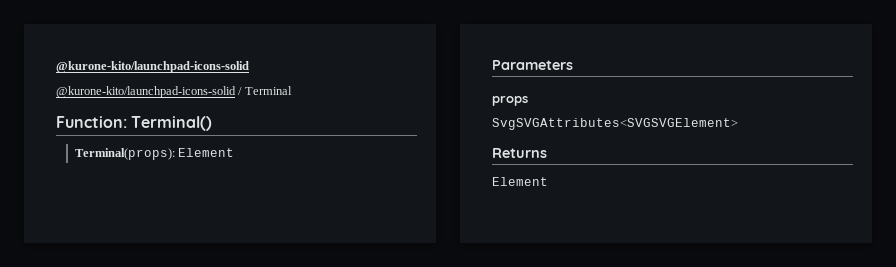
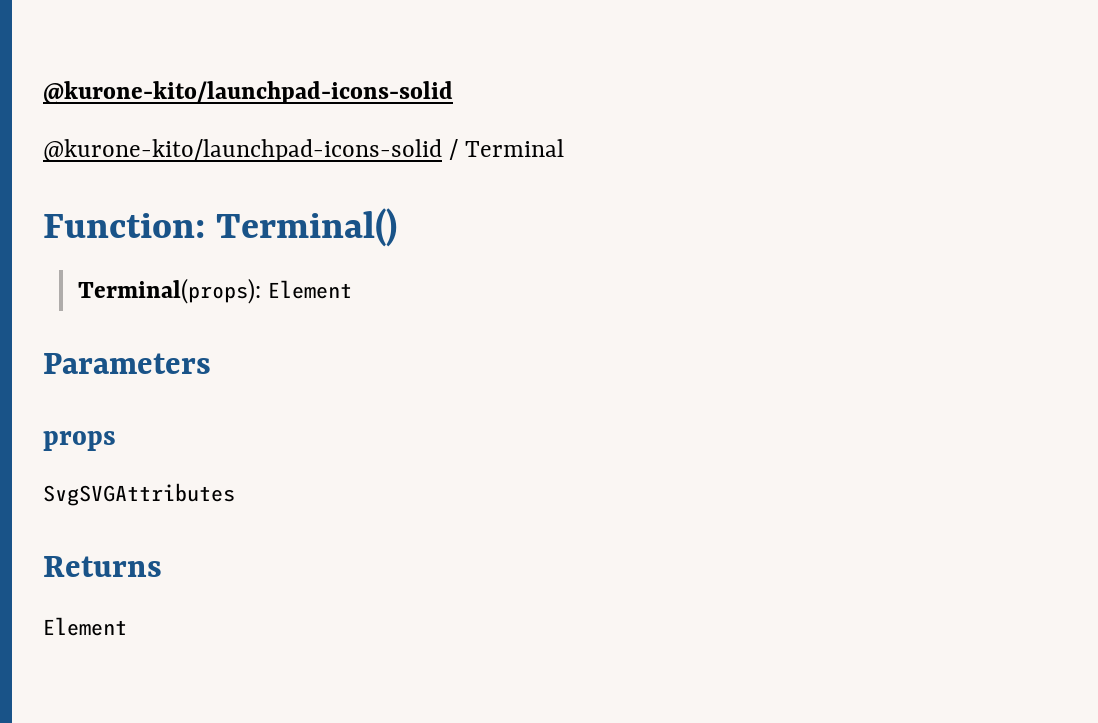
[492,118,738,130] SvgSVGAttributes<SVGSVGElement> -> [43,483,235,506] SvgSVGAttributes

